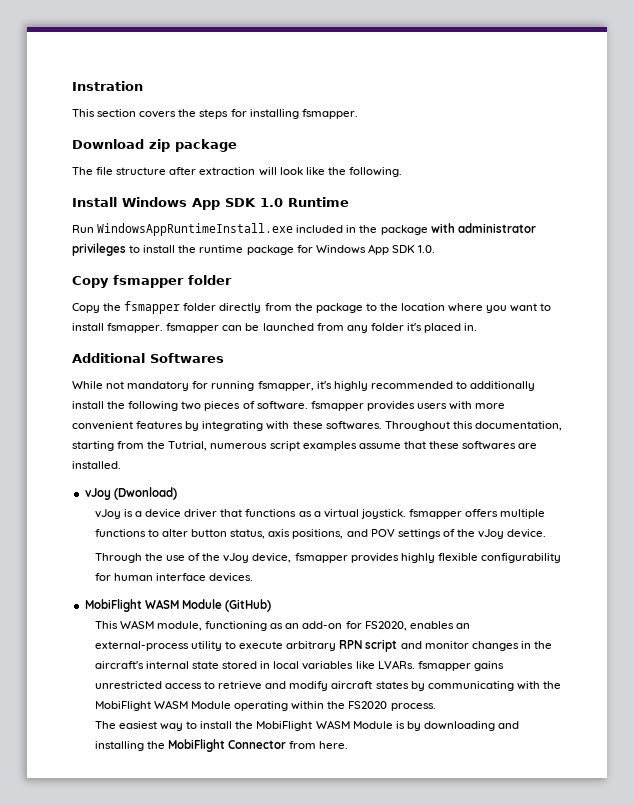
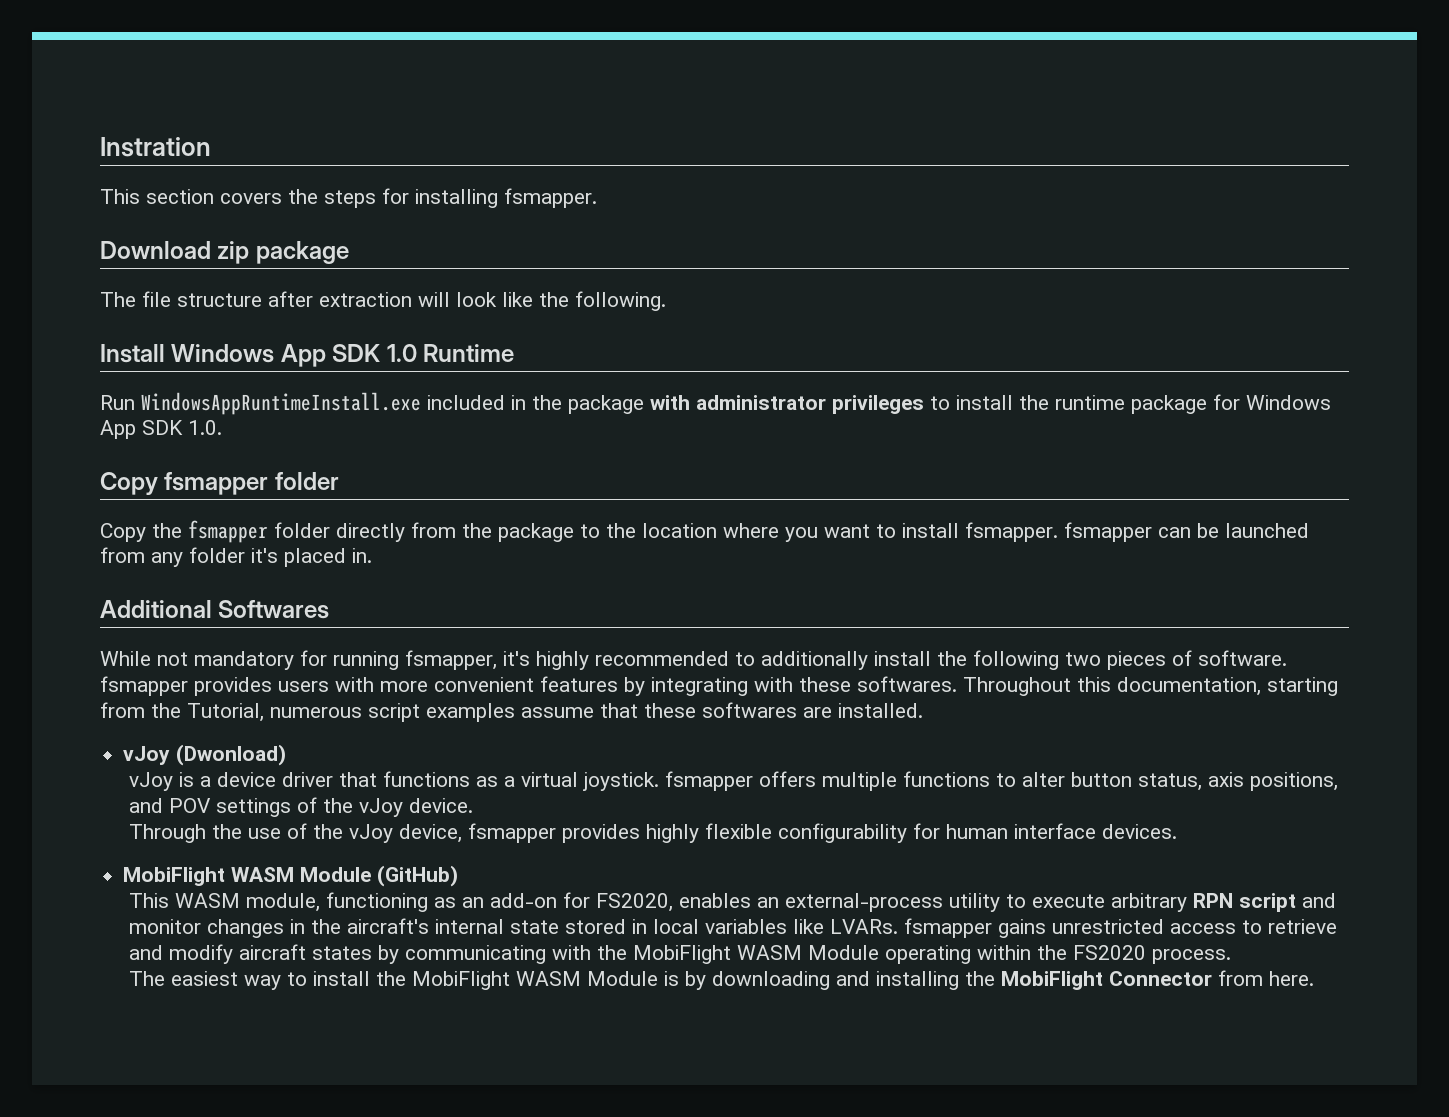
[168,441,208,451] Tutrial, -> [187,703,264,722] Tutorial,

